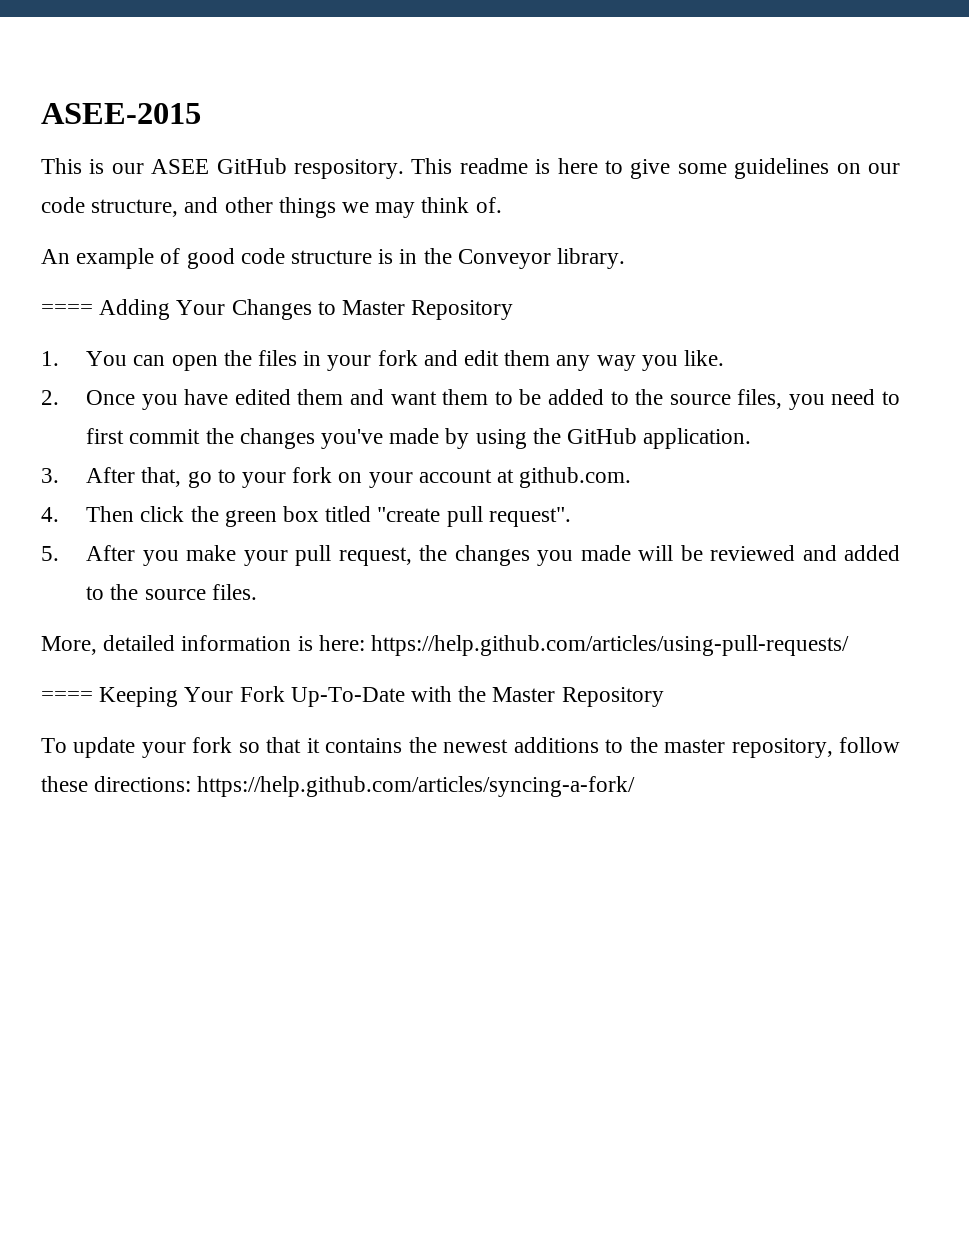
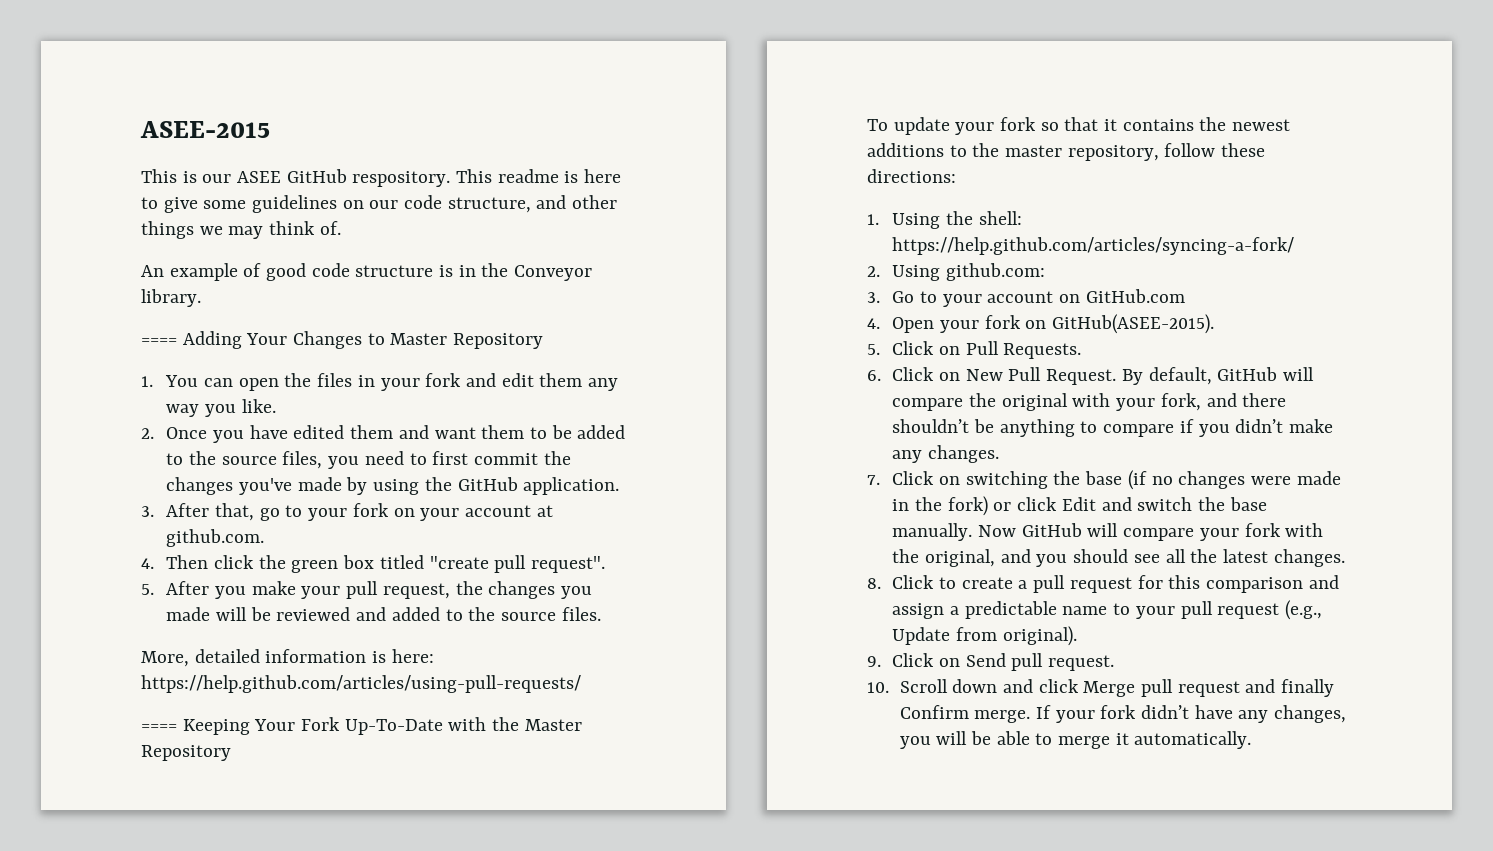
[197,776,636,797] https://help.github.com/articles/syncing-a-fork/ -> [867,211,1022,229] [892,237,1295,255] [867,263,1046,281] [867,289,1185,307] [867,314,1215,334] [867,341,1082,359] [867,367,1314,385] [892,393,1287,411] [892,419,1333,437] [892,445,1000,463] [867,470,1341,490] [892,496,1267,516] [892,523,1324,541] [892,549,1345,567] [867,575,1339,593] [892,600,1322,620] [892,626,1077,646] [867,653,1115,671] [867,679,1334,697] [899,705,1346,723] [899,731,1252,749] // 1. Using the shell: https://help.github.com/articles/syncing-a-fork/ // 2. Using github.com: // 3. Go to your account on GitHub.com // 4. Open your fork on GitHub(ASEE-2015). // 5. Click on Pull Requests. // 6. Click on New Pull Request. By default, GitHub will compare the original with your fork, and there shouldn’t be anything to compare if you didn’t make any changes. // 7. Click on switching the base (if no changes were made in the fork) or click Edit and switch the base manually. Now GitHub will compare your fork with the original, and you should see all the latest changes. // 8. Click to create a pull request for this comparison and assign a predictable name to your pull request (e.g., Update from original). // 9. Click on Send pull request. // 10. Scroll down and click Merge pull request and finally Confirm merge. If your fork didn’t have any changes, you will be able to merge it automatically.

